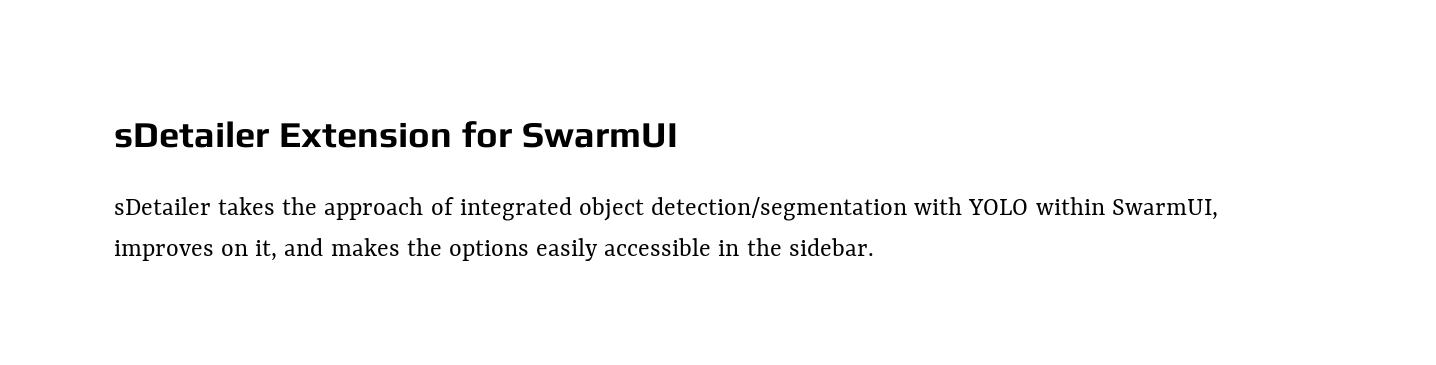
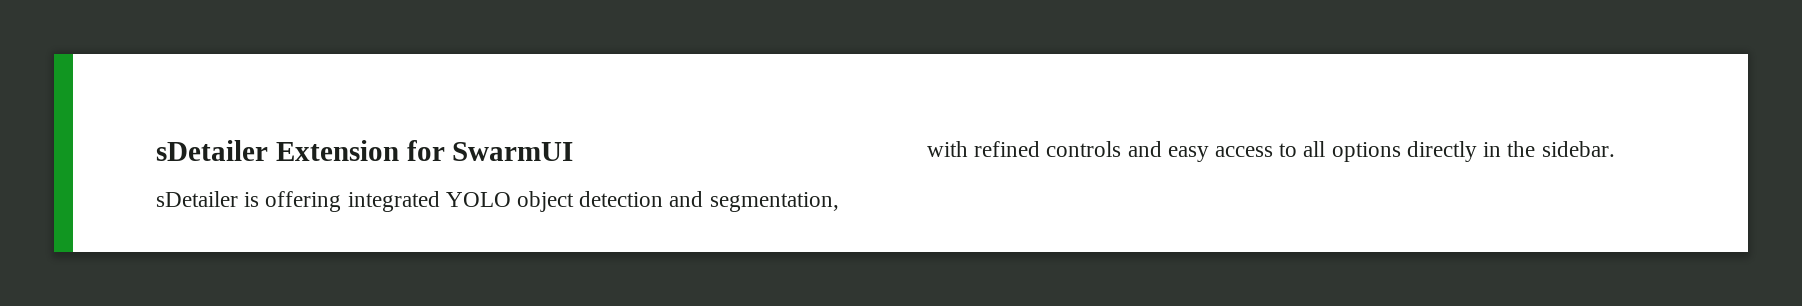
[218,197,1218,221] [114,238,712,261] takes the approach of integrated object detection/segmentation with YOLO within SwarmUI, improves on it, and makes the options easily accessible -> [244,191,839,212] [927,141,1477,162] is offering integrated YOLO object detection and segmentation, with refined controls and easy access to all options directly

